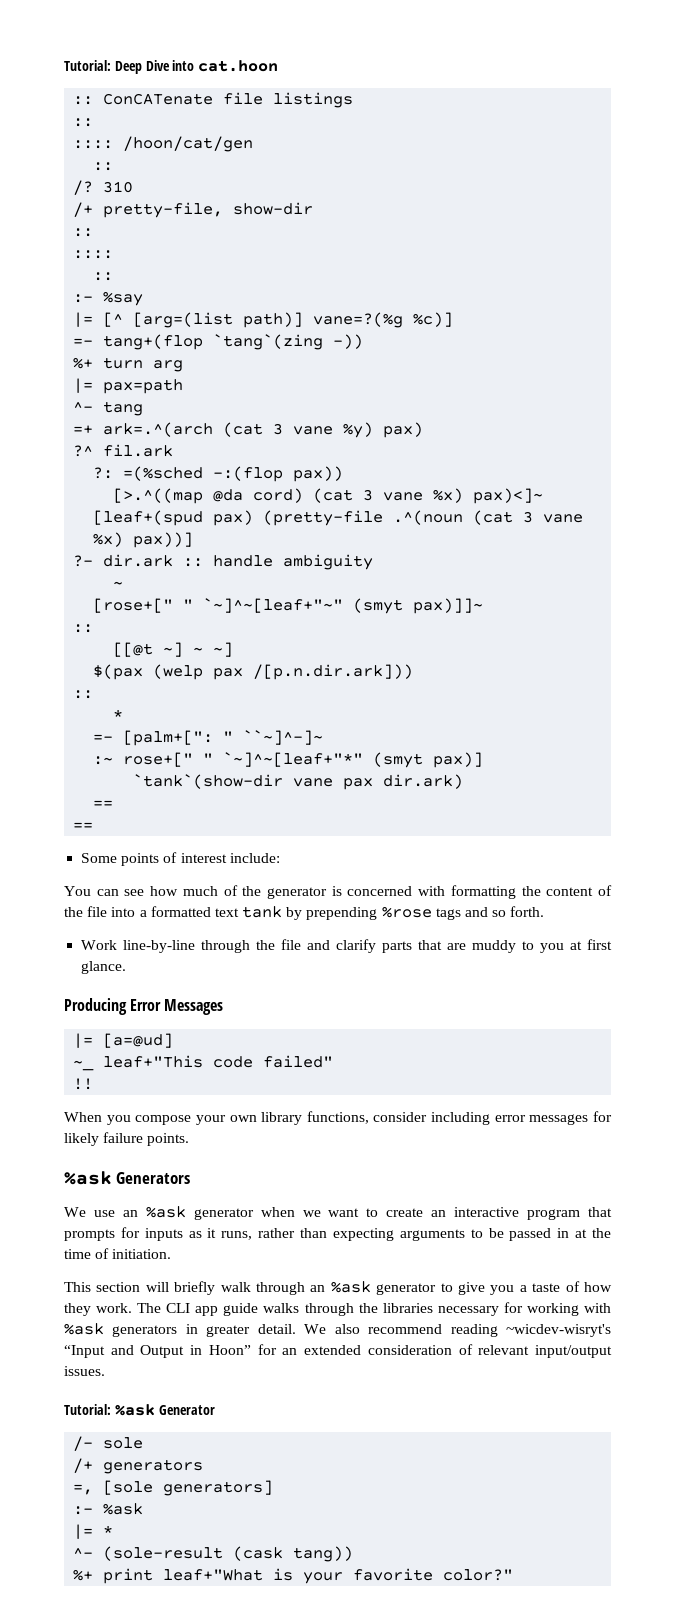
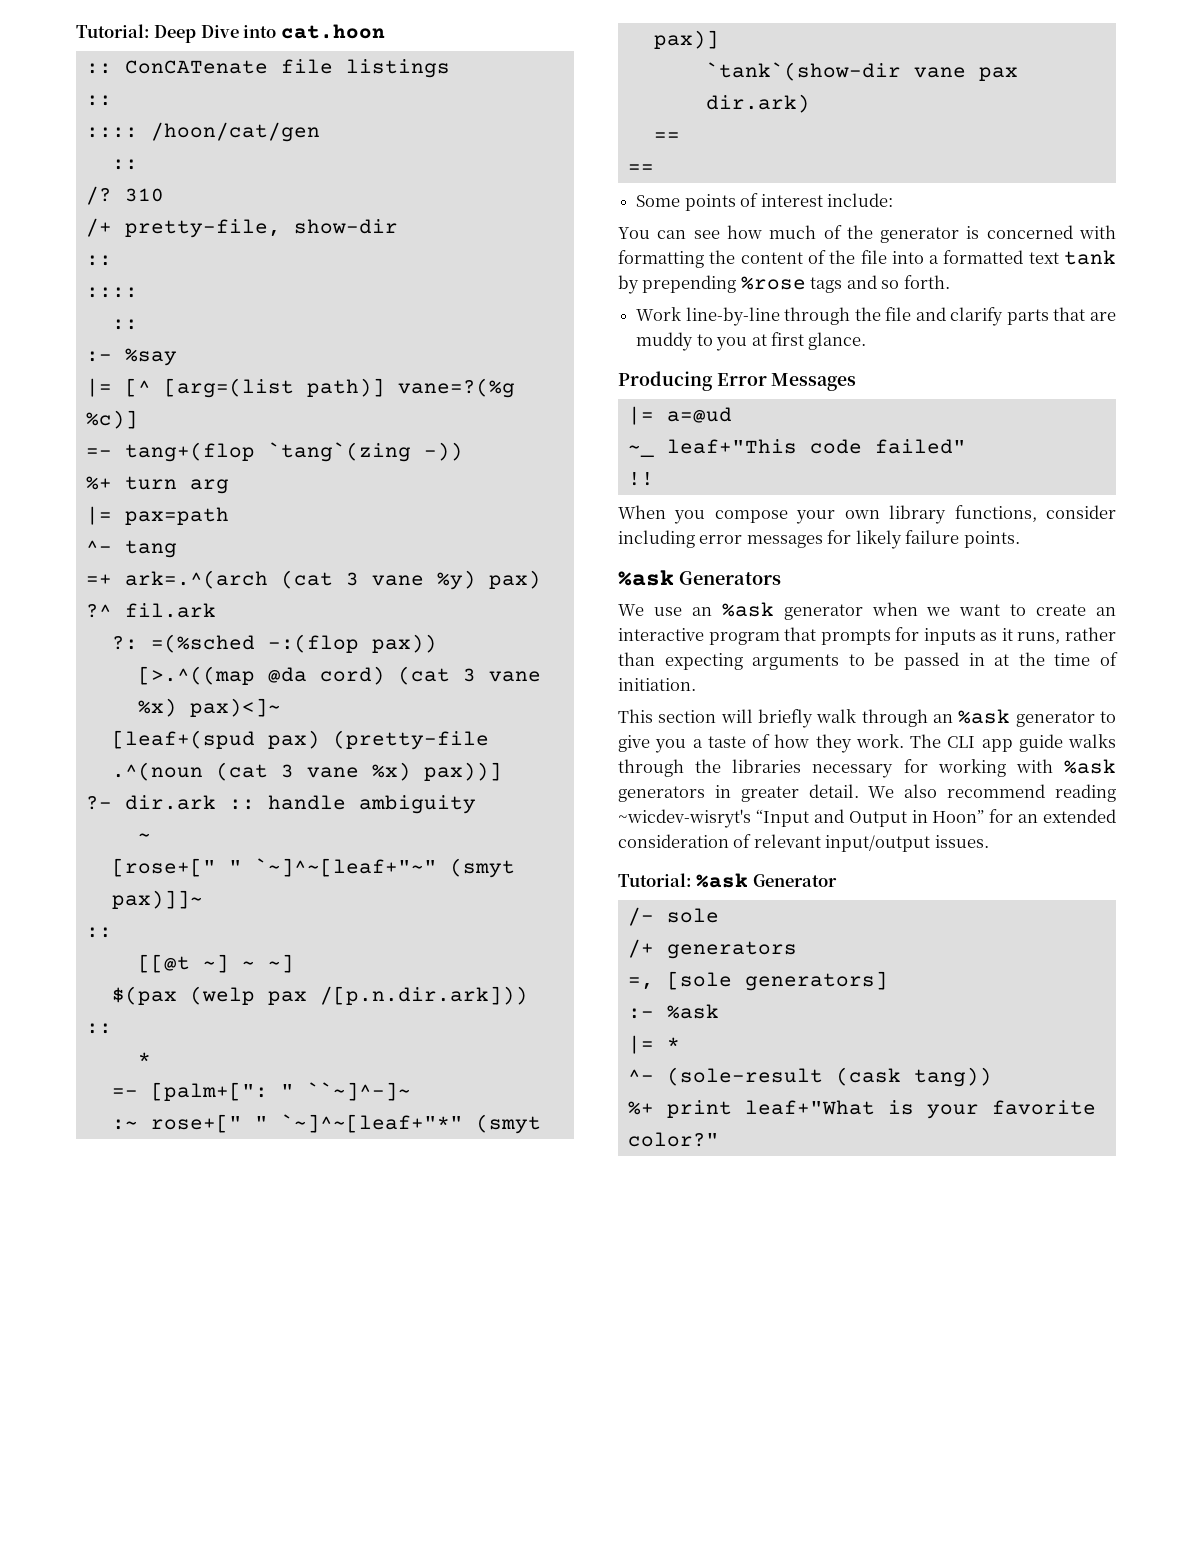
[103,1033,174,1048] [a=@ud] -> [666,407,732,423] a=@ud

